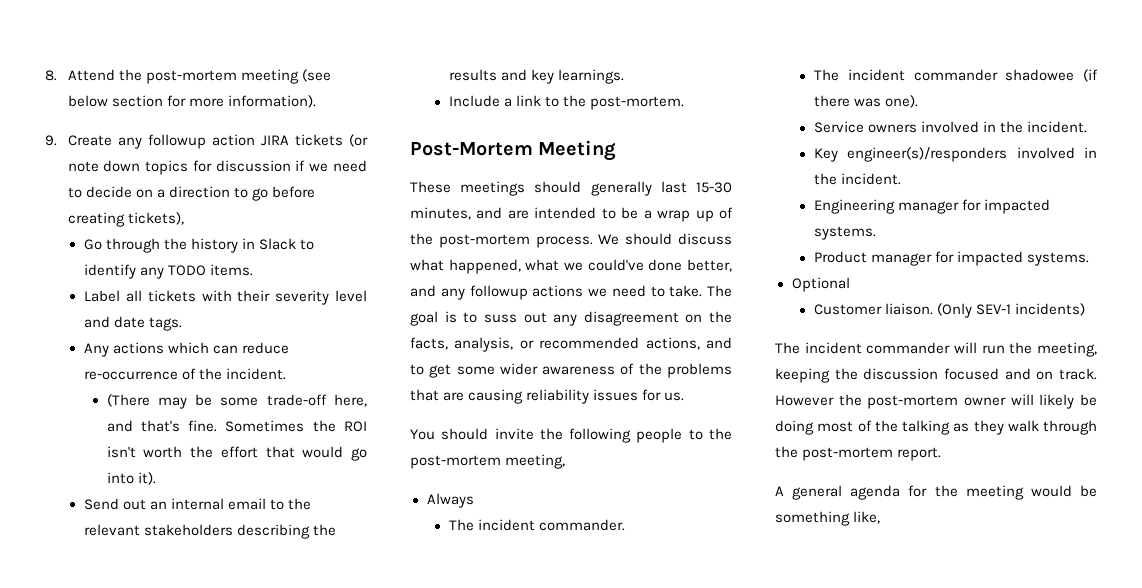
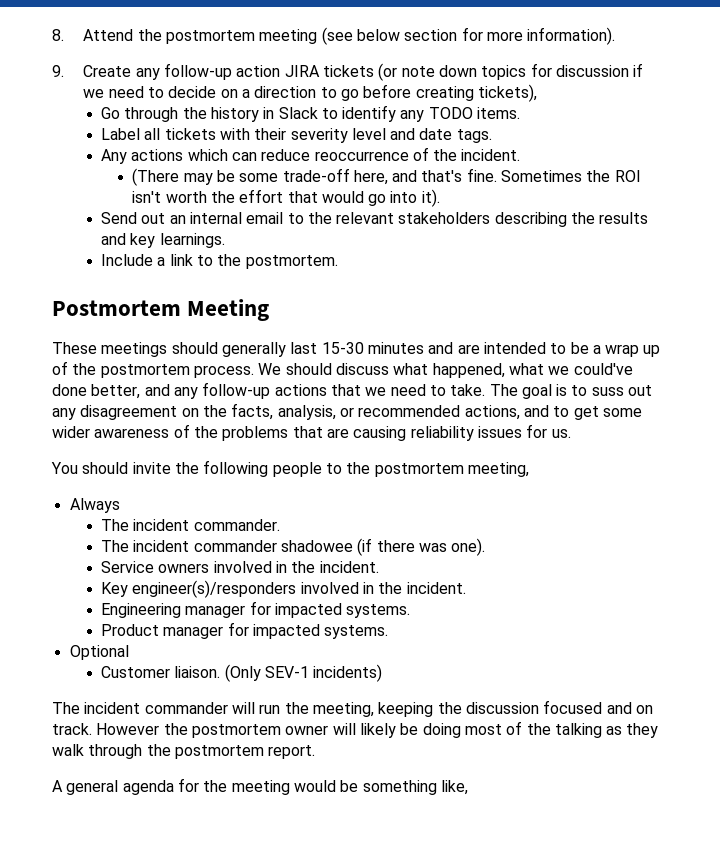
[145,70,237,84] post-mortem -> [165,30,255,44] postmortem
[147,134,206,149] followup -> [163,63,232,80] follow-up
[83,371,178,380] re-occurrence -> [314,151,409,161] reoccurrence
[590,96,685,110] [410,142,533,156] post-mortem. // Post-Mortem -> [245,255,338,269] [52,300,181,316] postmortem. // Postmortem
[410,207,471,220] minutes, -> [367,342,424,354] minutes
[438,234,530,248] post-mortem -> [100,364,190,378] postmortem
[469,285,584,300] followup actions -> [202,382,361,399] follow-up actions that
[410,455,501,469] post-mortem -> [374,463,464,477] postmortem
[867,395,959,409] post-mortem -> [191,724,281,738] postmortem
[802,447,894,461] post-mortem -> [174,745,264,759] postmortem

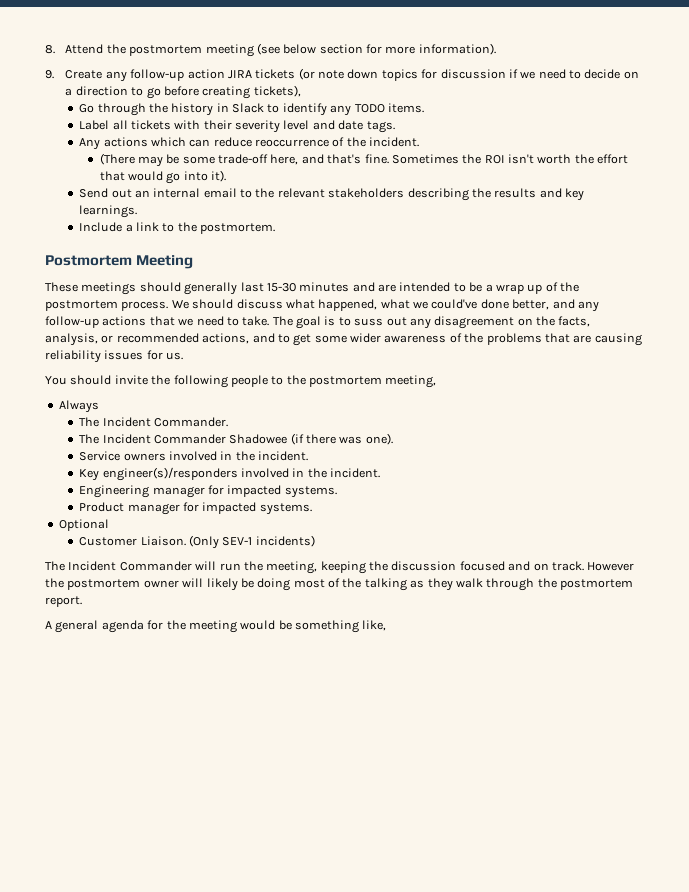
[133,519,280,531] [100,540,353,552] incident commander. // The incident commander shadowee -> [102,417,228,427] [79,434,288,444] Incident Commander. // The Incident Commander Shadowee
[174,666,221,678] liaison. -> [140,536,186,546] Liaison.
[84,702,228,714] incident commander -> [68,561,192,571] Incident Commander

